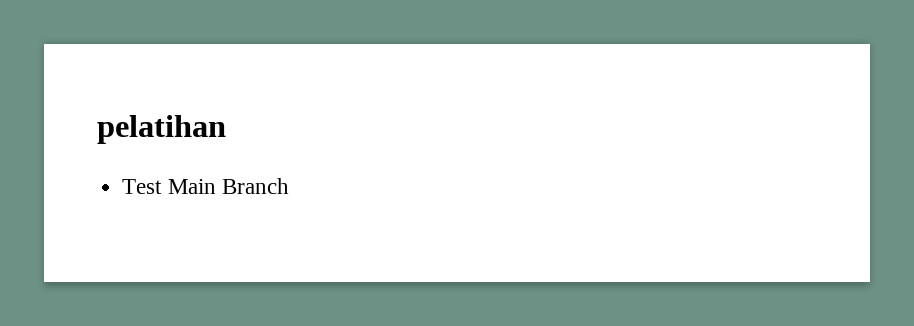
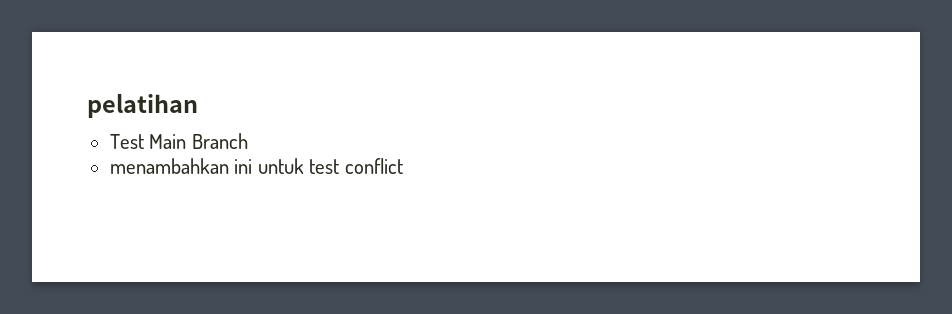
(289, 186) none -> [109,158,403,174] // menambahkan ini untuk test conflict

